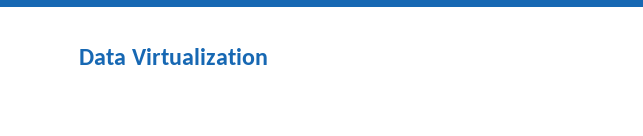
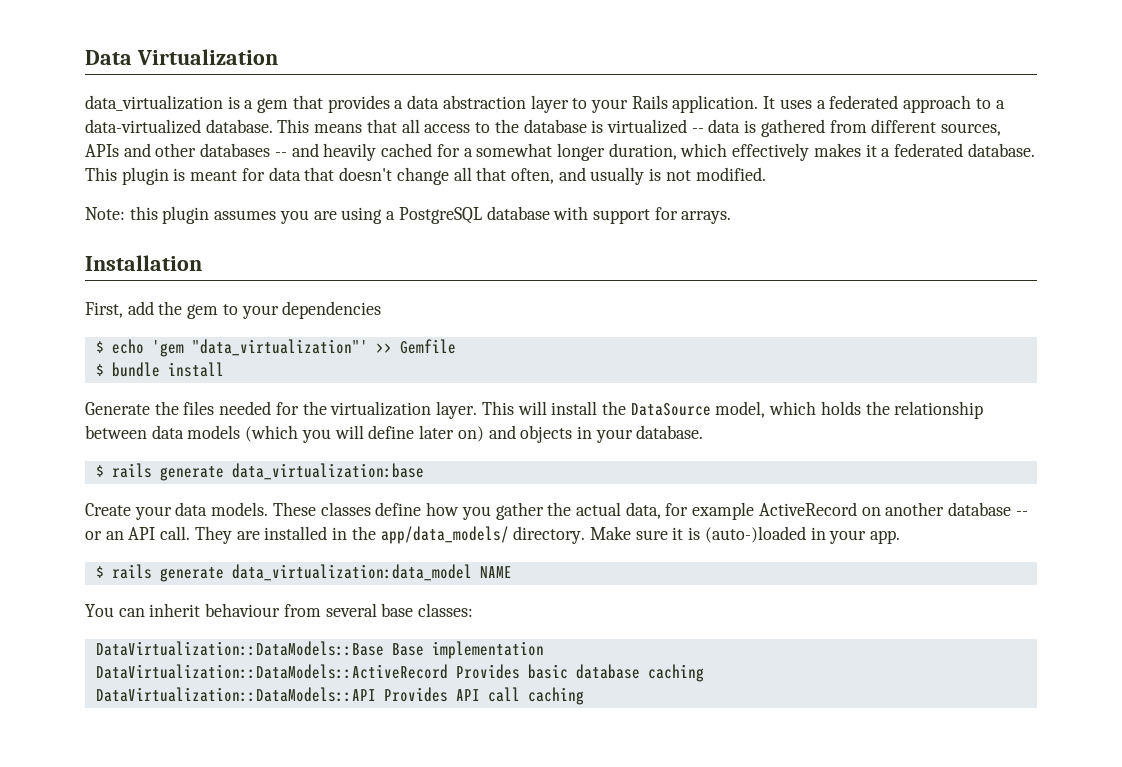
(269, 56) none -> [85,95,1005,113] [85,119,1002,137] [85,143,1035,161] [85,167,766,185] [85,206,732,224] [85,255,202,271] [85,301,382,319] [95,339,456,357] [95,362,224,377] [85,401,984,419] [85,425,704,443] [95,463,424,481] [85,502,1028,520] [85,526,901,544] [95,564,512,582] [85,603,474,617] [95,641,544,659] [95,664,704,682] [95,687,584,705] // data_virtualization is a gem that provides a data abstraction layer to your Rails application. It uses a federated approach to a data-virtualized database. This means that all access to the database is virtualized -- data is gathered from different sources, APIs and other databases -- and heavily cached for a somewhat longer duration, which effectively makes it a federated database. This plugin is meant for data that doesn't change all that often, and usually is not modified. // Note: this plugin assumes you are using a PostgreSQL database with support for arrays. // Installation // First, add the gem to your dependencies // $ echo 'gem "data_virtualization"' >> Gemfile // $ bundle install // Generate the files needed for the virtualization layer. This will install the DataSource model, which holds the relationship between data models (which you will define later on) and objects in your database. // $ rails generate data_virtualization:base // Create your data models. These classes define how you gather the actual data, for example ActiveRecord on another database -- or an API call. They are installed in the app/data_models/ directory. Make sure it is (auto-)loaded in your app. // $ rails generate data_virtualization:data_model NAME // You can inherit behaviour from several base classes: // DataVirtualization::DataModels::Base Base implementation // DataVirtualization::DataModels::ActiveRecord Provides basic database caching // DataVirtualization::DataModels::API Provides API call caching

